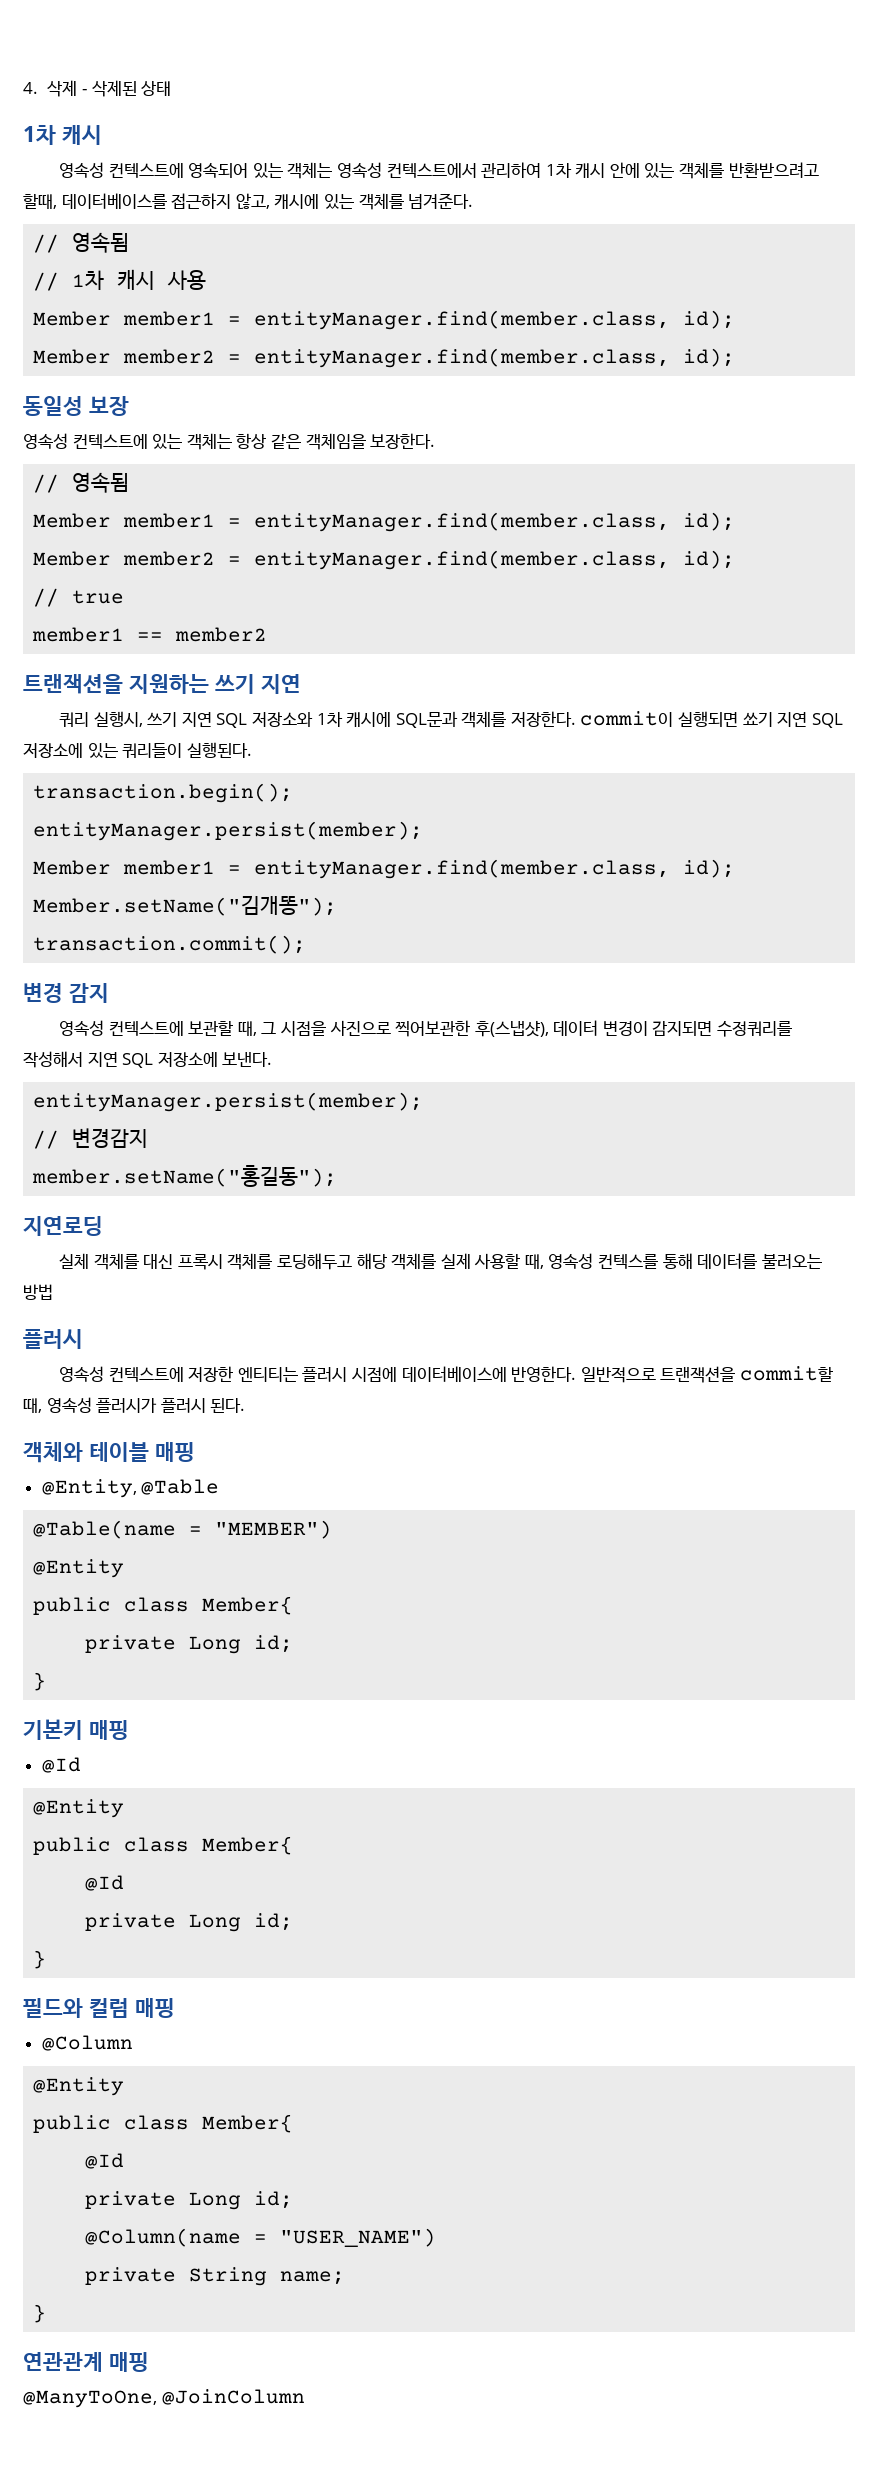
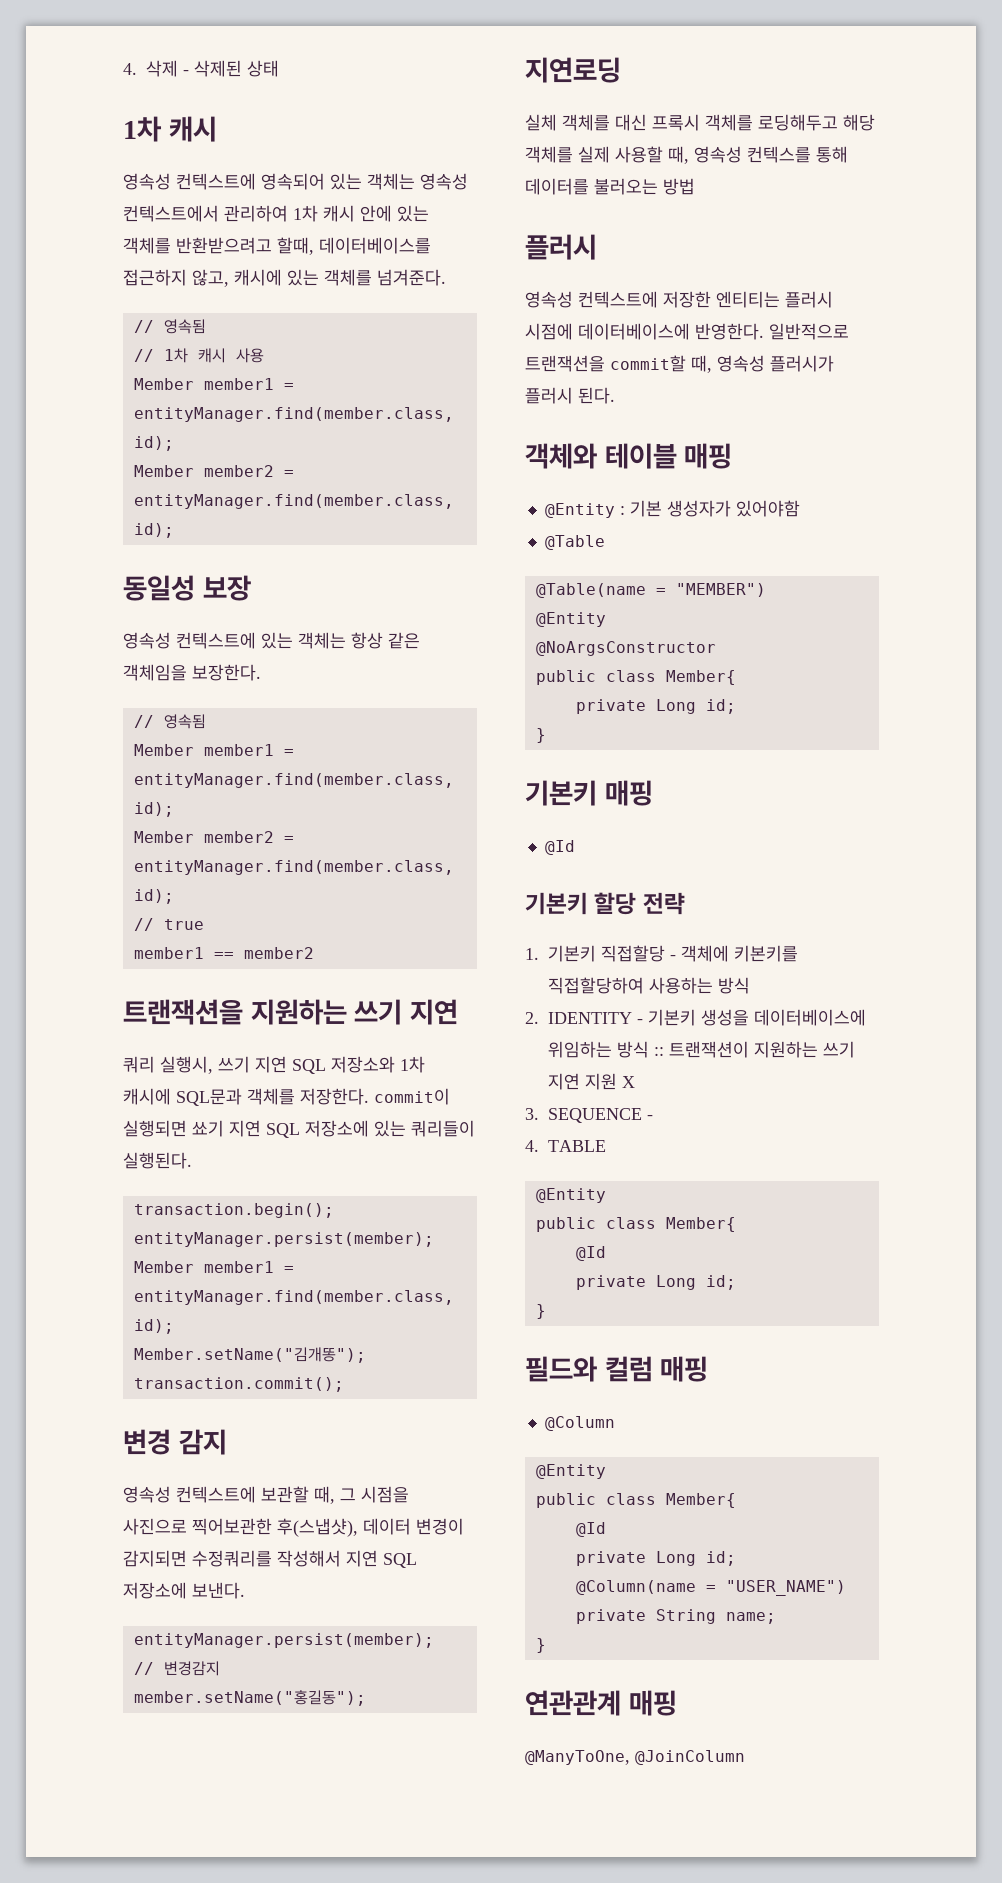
[41,1479,137,1498] @Entity, -> [544,500,800,518] @Entity : 기본 생성자가 있어야함 //
(125, 1568) none -> [535,641,716,656] // @NoArgsConstructor
(81, 1765) none -> [525,892,685,915] [525,945,798,962] [548,977,750,994] [525,1009,866,1026] [548,1041,855,1058] [548,1073,635,1090] [525,1108,653,1123] [525,1140,606,1152] // 기본키 할당 전략 // 1. 기본키 직접할당 - 객체에 키본키를 직접할당하여 사용하는 방식 // 2. IDENTITY - 기본키 생성을 데이터베이스에 위임하는 방식 :: 트랜잭션이 지원하는 쓰기 지연 지원 X // 3. SEQUENCE - // 4. TABLE

